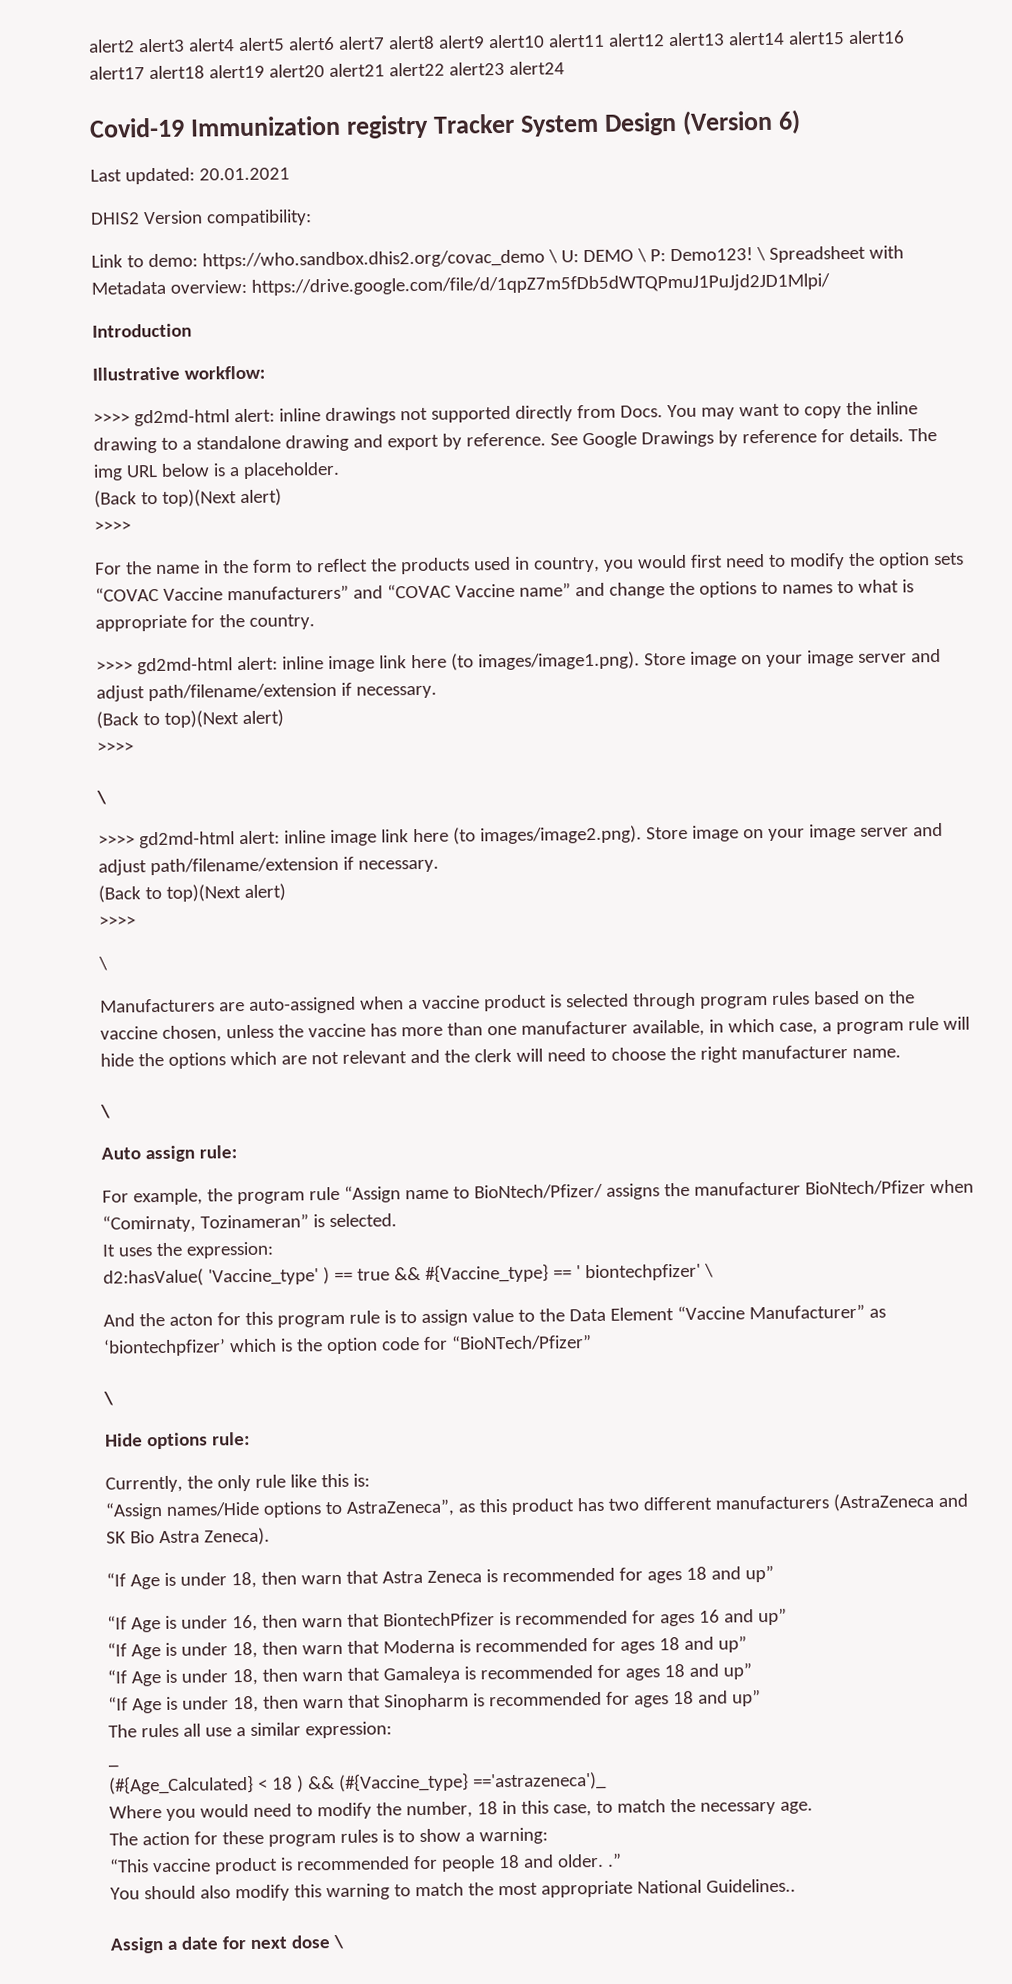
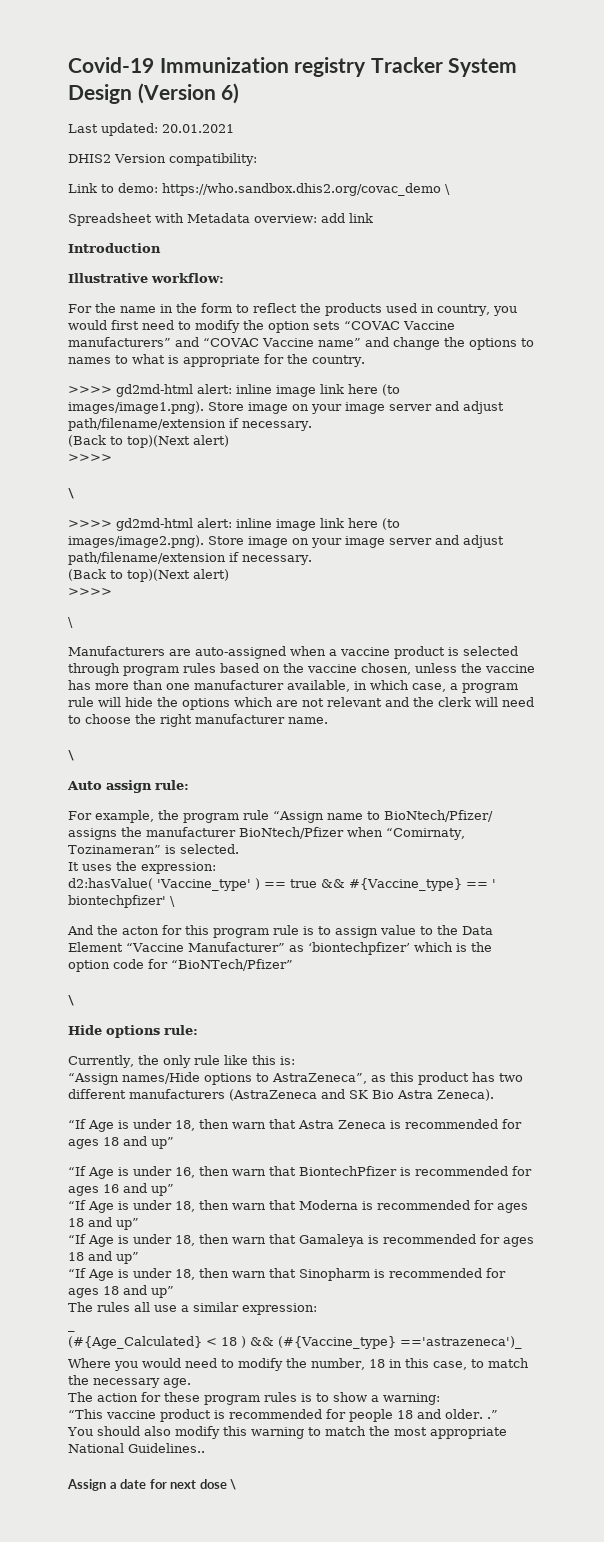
[89,30,905,53] [89,61,565,80] alert2 alert3 alert4 alert5 alert6 alert7 alert8 alert9 alert10 alert11 alert12 alert13 alert14 alert15 alert16 alert17 alert18 alert19 alert20 alert21 alert22 alert23 alert24 // -> (68, 65) none
[560,246,766,263] U: DEMO \ P: Demo123! \ -> (450, 189) //
[250,273,830,296] https://drive.google.com/file/d/1qpZ7m5fDb5dWTQPmuJ1PuJjd2JD1Mlpi/ -> [321,213,373,223] add link
[93,401,918,427] [93,428,937,454] [93,461,340,481] [94,488,282,508] [94,521,131,532] // >>>> gd2md-html alert: inline drawings not supported directly from Docs. You may want to copy the inline drawing to a standalone drawing and export by reference. See Google Drawings by reference for details. The img URL below is a placeholder. // (Back to top)(Next alert) // >>>> -> (224, 278) none

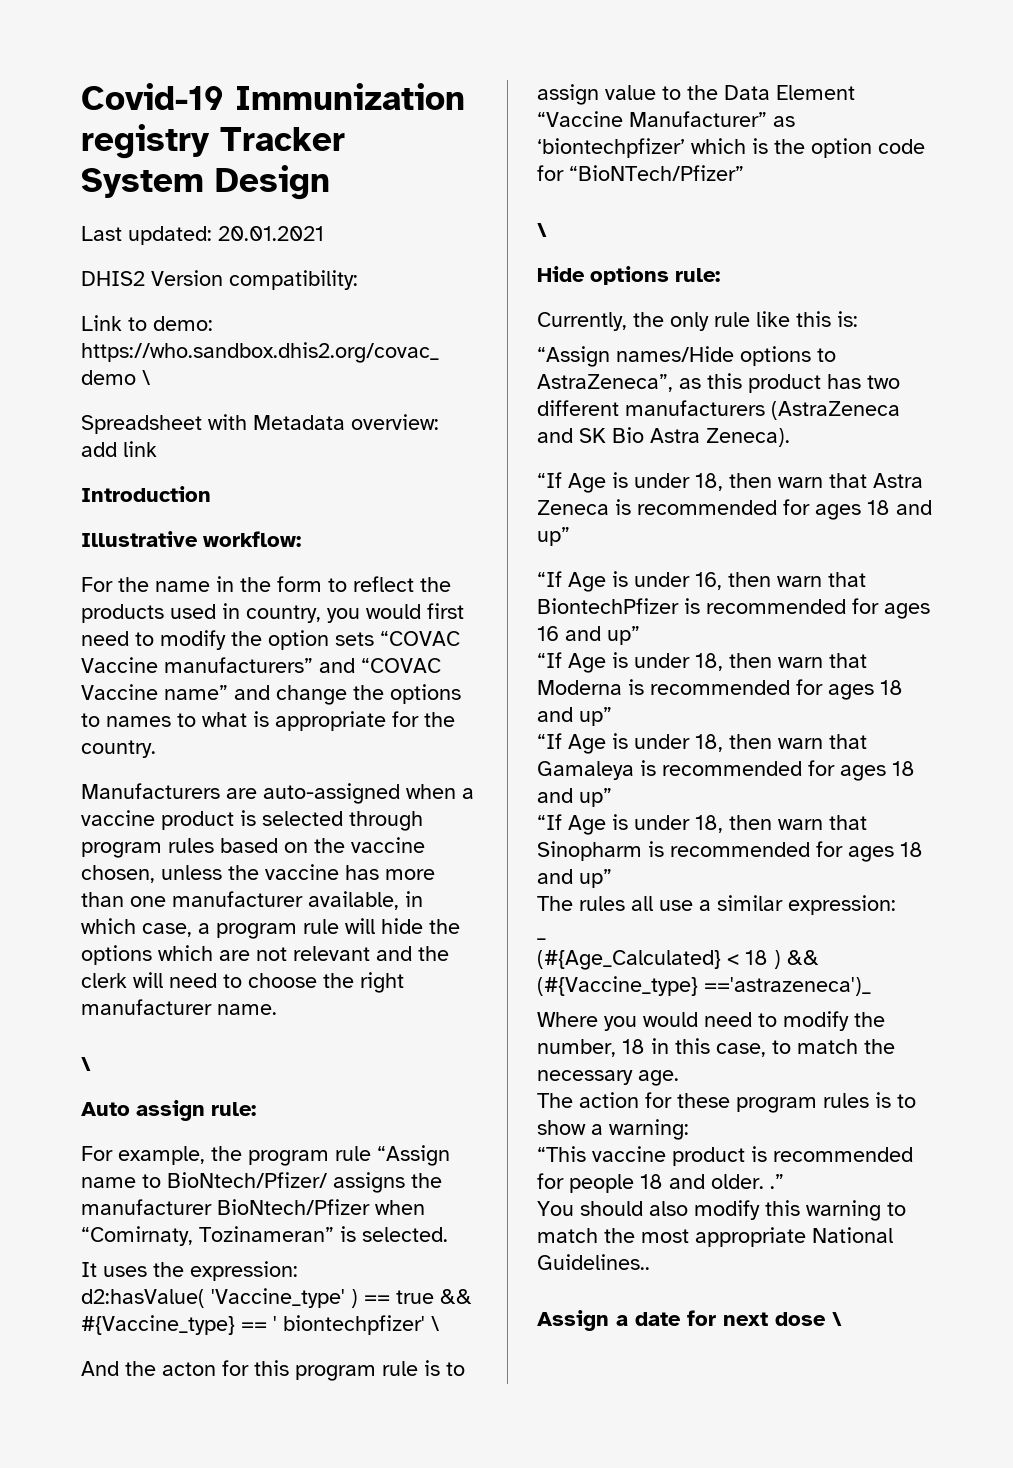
[137,83,240,104] (Version 6) -> (330, 182) none
[68,384,400,397] [68,401,504,414] [68,418,312,431] [68,435,229,448] [68,454,112,462] [68,488,74,499] [68,518,400,531] [68,535,504,548] [68,552,312,565] [68,569,229,582] [68,588,112,596] [68,617,73,628] // >>>> gd2md-html alert: inline image link here (to images/image1.png). Store image on your image server and adjust path/filename/extension if necessary. // (Back to top)(Next alert) // >>>> // \ // >>>> gd2md-html alert: inline image link here (to images/image2.png). Store image on your image server and adjust path/filename/extension if necessary. // (Back to top)(Next alert) // >>>> // \ -> (156, 749) none

